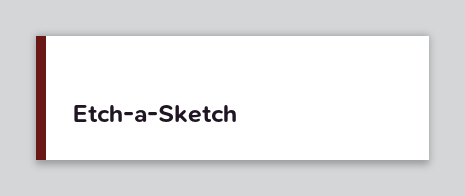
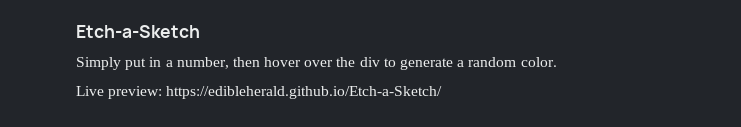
(237, 114) none -> [76,57,557,70] [76,86,443,99] // Simply put in a number, then hover over the div to generate a random color. // Live preview: https://edibleherald.github.io/Etch-a-Sketch/

